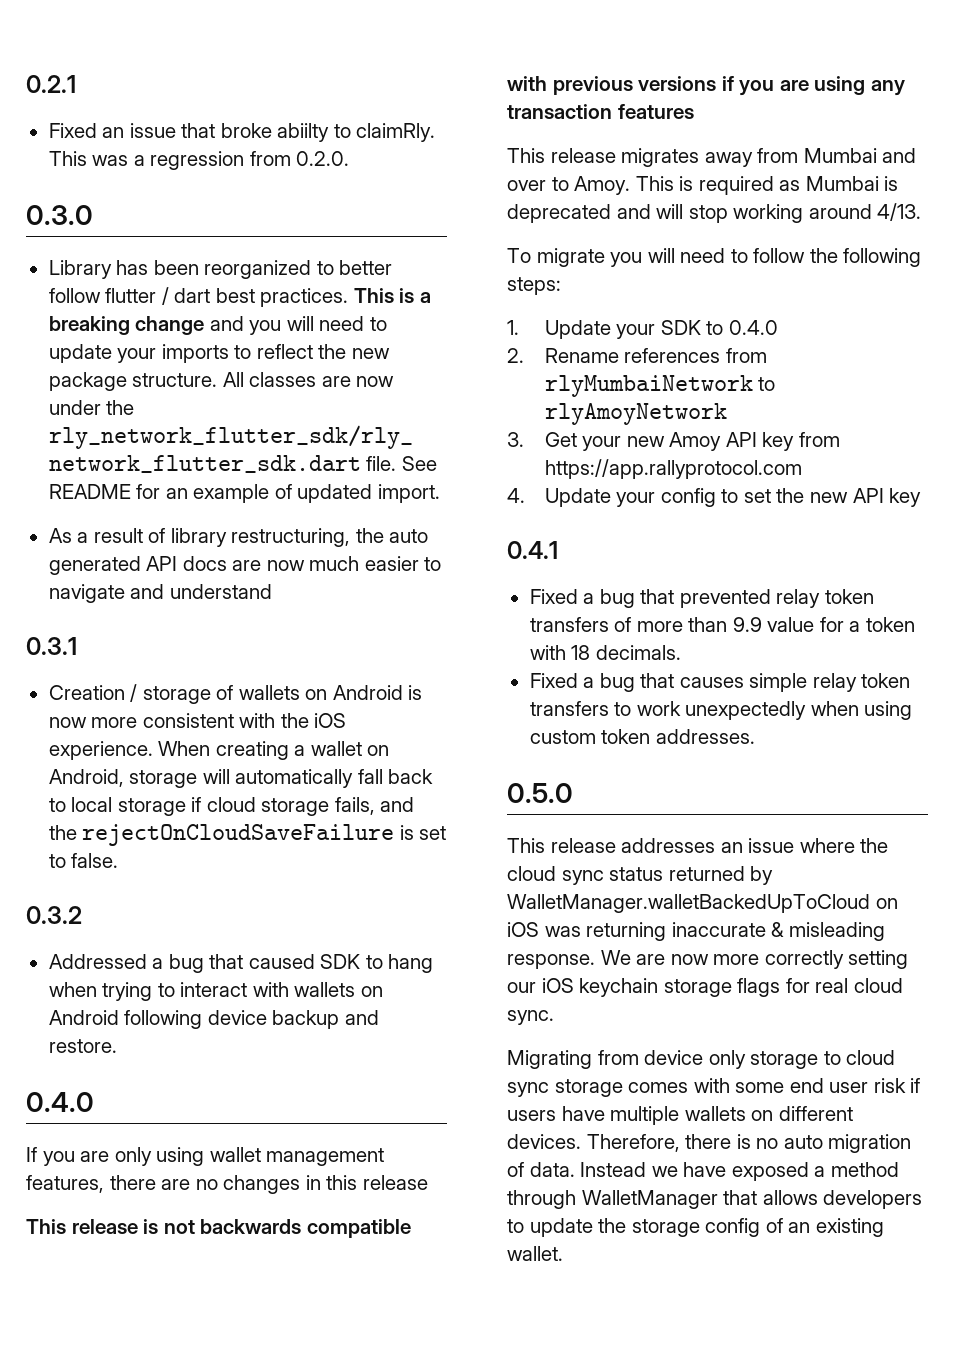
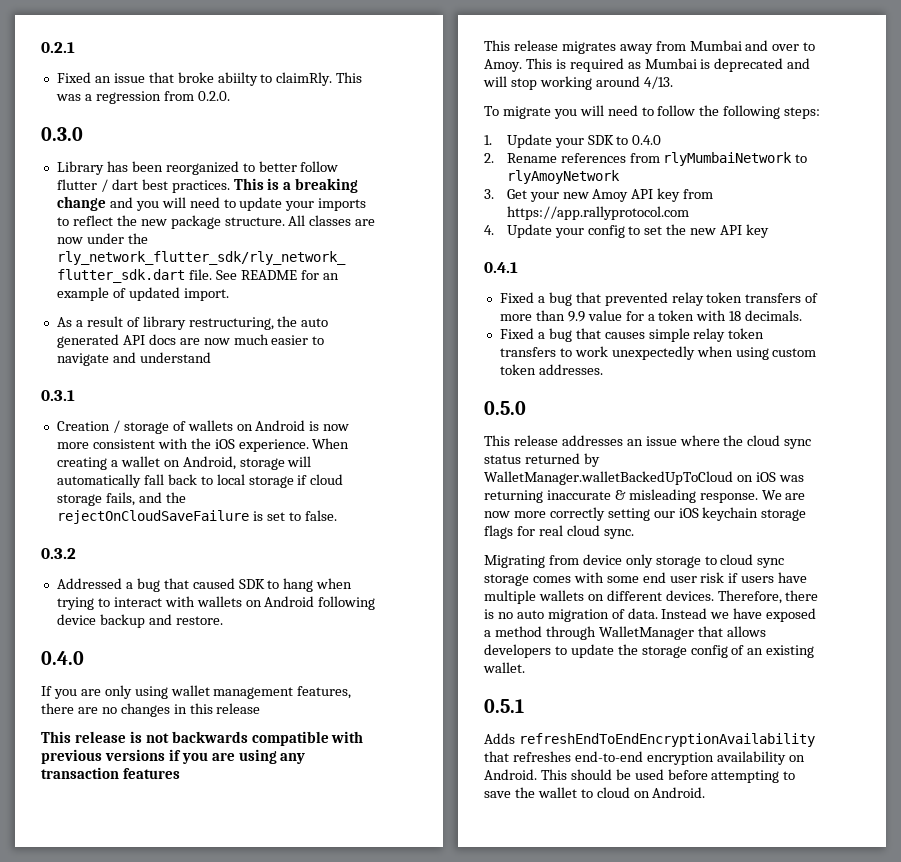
(563, 1253) none -> [484,699,524,713] [484,733,815,747] [484,751,805,765] [484,769,796,783] [484,787,706,798] // 0.5.1 // Adds refreshEndToEndEncryptionAvailability that refreshes end-to-end encryption availability on Android. This should be used before attempting to save the wallet to cloud on Android.

